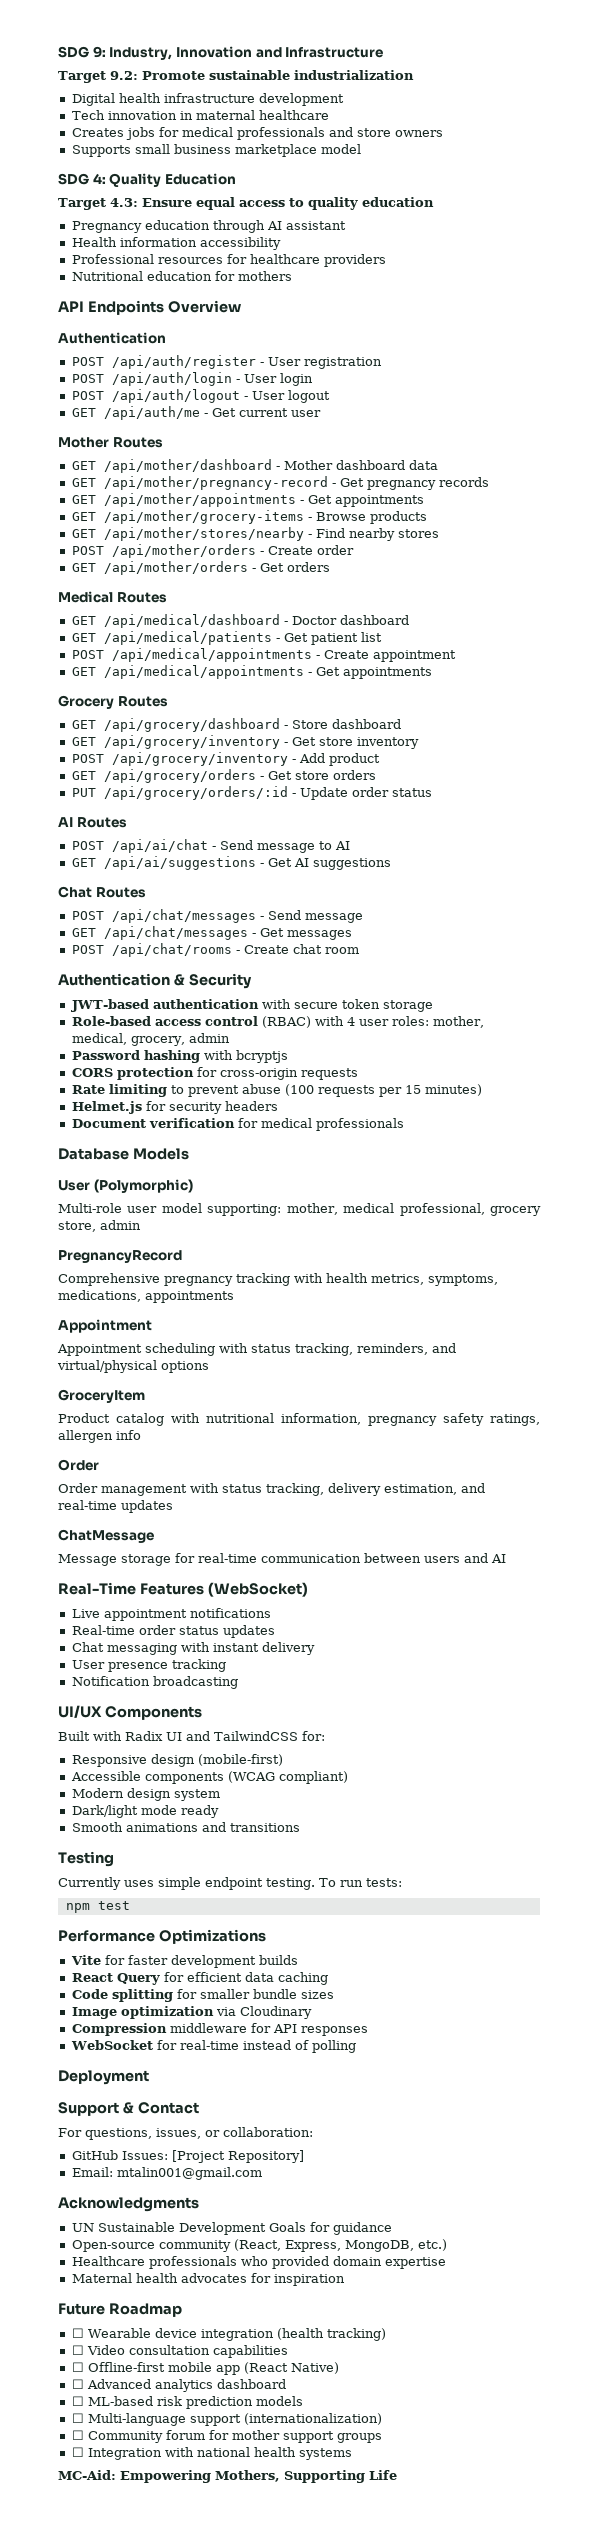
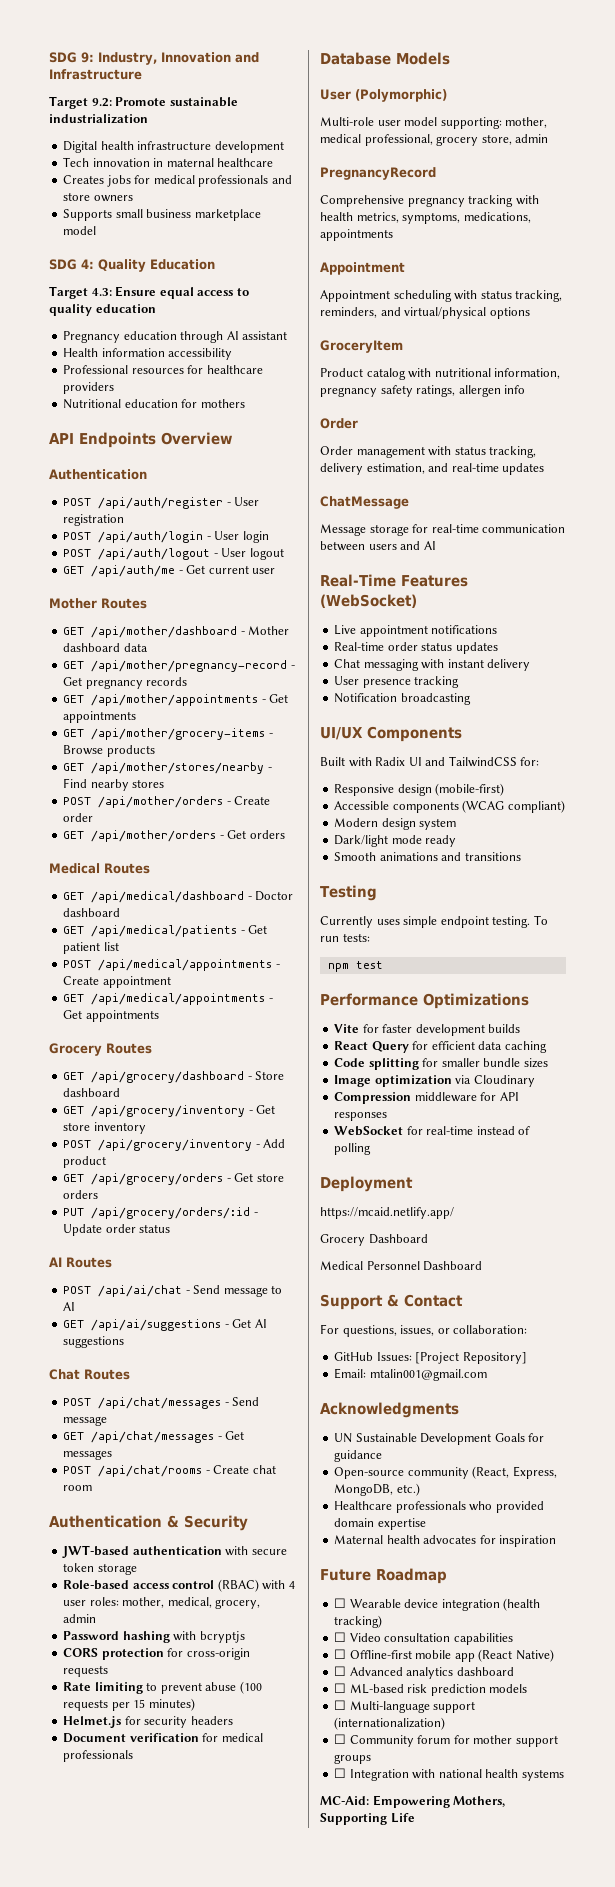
(149, 2077) none -> [320,1207,454,1219] [320,1234,428,1246] [320,1261,483,1271] // https://mcaid.netlify.app/ // Grocery Dashboard // Medical Personnel Dashboard

